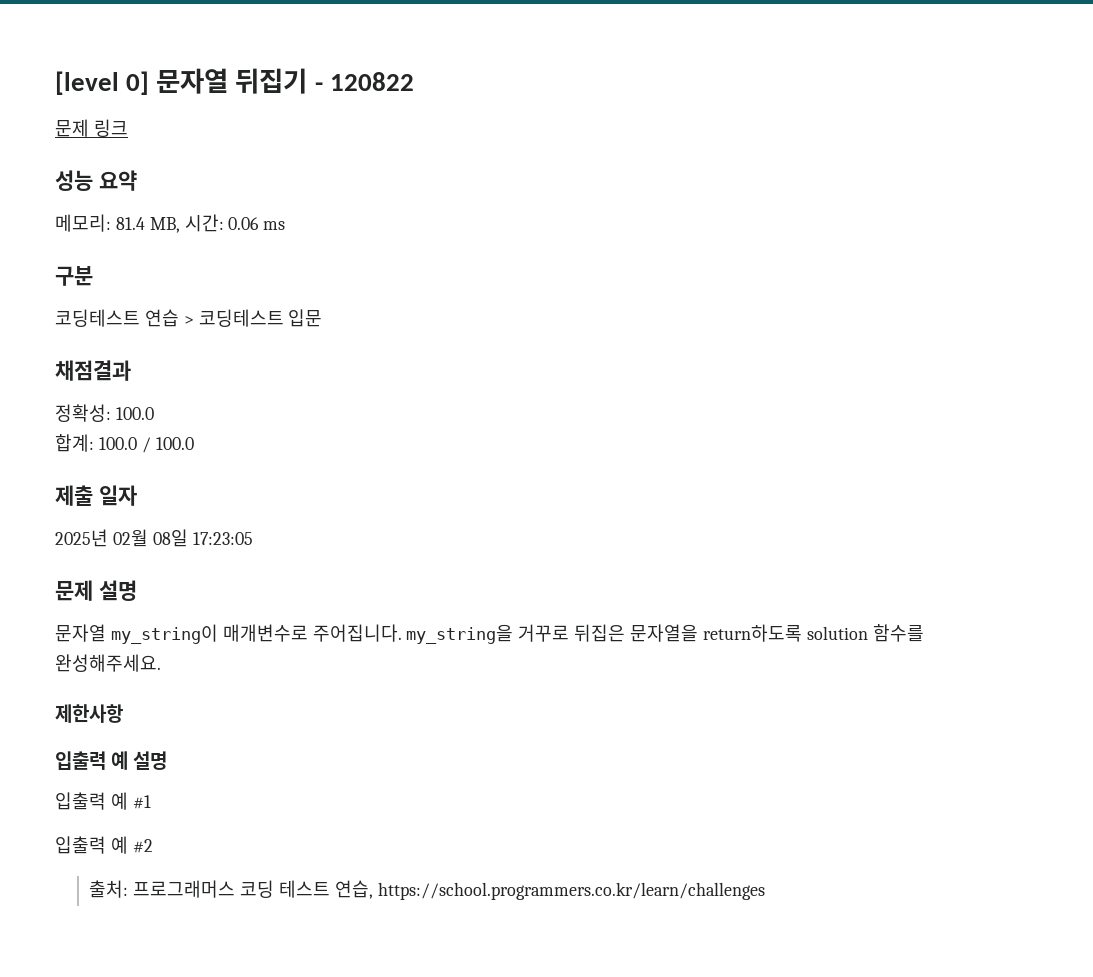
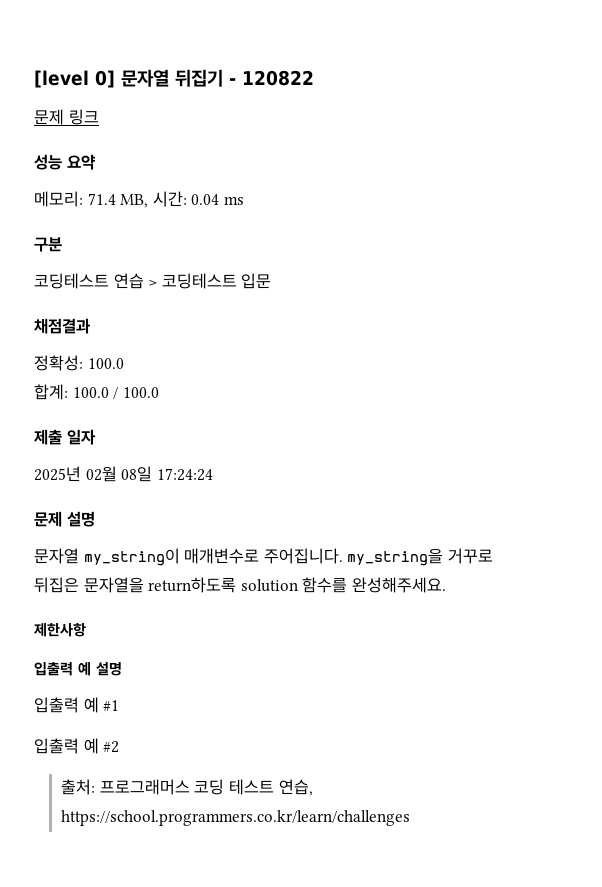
[115,217,145,230] 81.4 -> [87,193,116,205] 71.4
[228,217,260,230] 0.06 -> [191,194,220,205] 0.04
[192,532,253,545] 17:23:05 -> [156,468,213,481] 17:24:24

